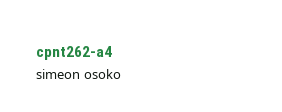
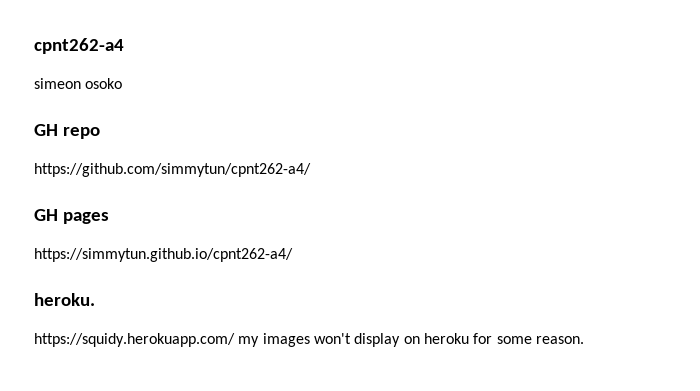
(121, 74) none -> [34,124,100,139] [34,163,311,177] [34,209,109,224] [34,248,293,262] [34,293,95,306] [34,333,584,347] // GH repo // https://github.com/simmytun/cpnt262-a4/ // GH pages // https://simmytun.github.io/cpnt262-a4/ // heroku. // https://squidy.herokuapp.com/ my images won't display on heroku for some reason.

